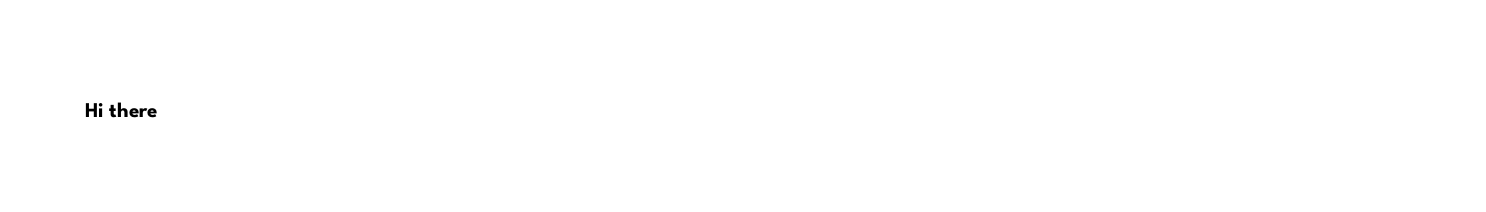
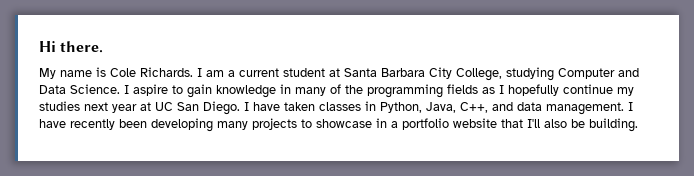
[109,102,157,118] there -> [60,41,104,53] [39,67,639,81] [39,84,634,98] [39,101,633,115] [39,118,638,132] there. // My name is Cole Richards. I am a current student at Santa Barbara City College, studying Computer and Data Science. I aspire to gain knowledge in many of the programming fields as I hopefully continue my studies next year at UC San Diego. I have taken classes in Python, Java, C++, and data management. I have recently been developing many projects to showcase in a portfolio website that I'll also be building.

